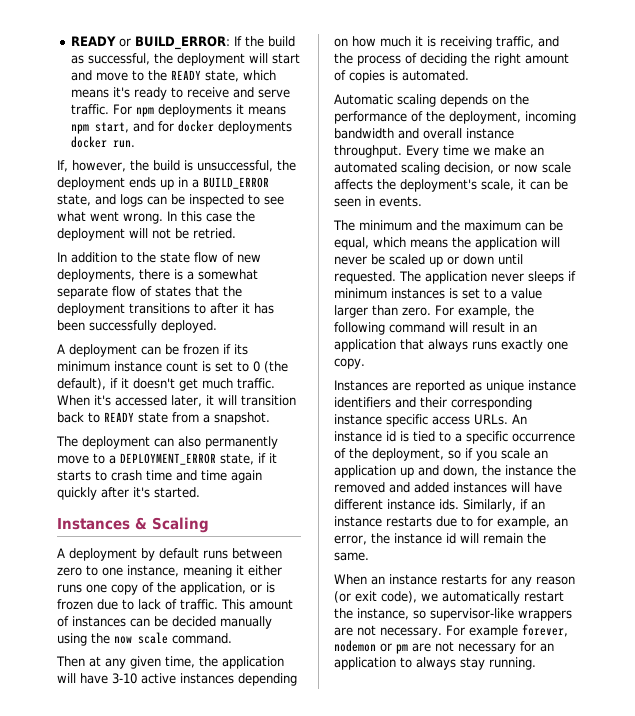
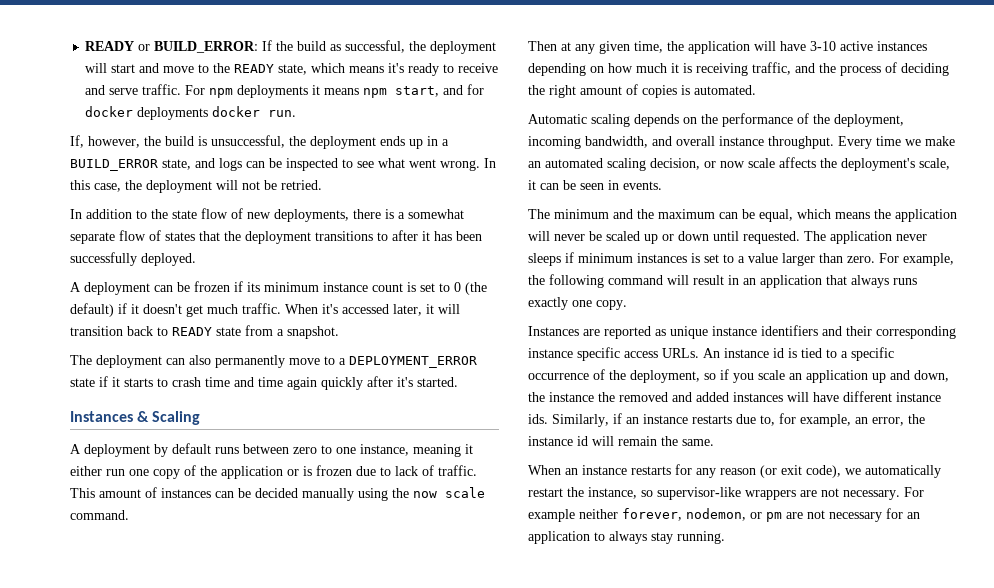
[206,213,232,222] case -> [94,183,121,192] case,
[57,378,106,390] default), -> [70,303,114,317] default)
[220,453,254,465] state, -> [70,378,95,387] state
[57,584,82,593] runs -> [106,469,125,476] run
[180,582,246,595] application, -> [221,466,283,479] application
[334,128,394,139] bandwidth -> [585,136,648,148] bandwidth,
[461,516,473,527] to -> [760,415,775,426] to,
[521,624,568,637] [334,640,376,652] forever, nodemon -> [579,508,746,521] neither forever, nodemon,

